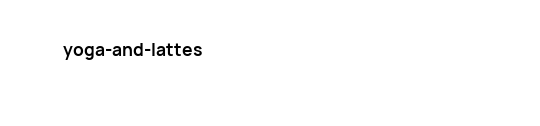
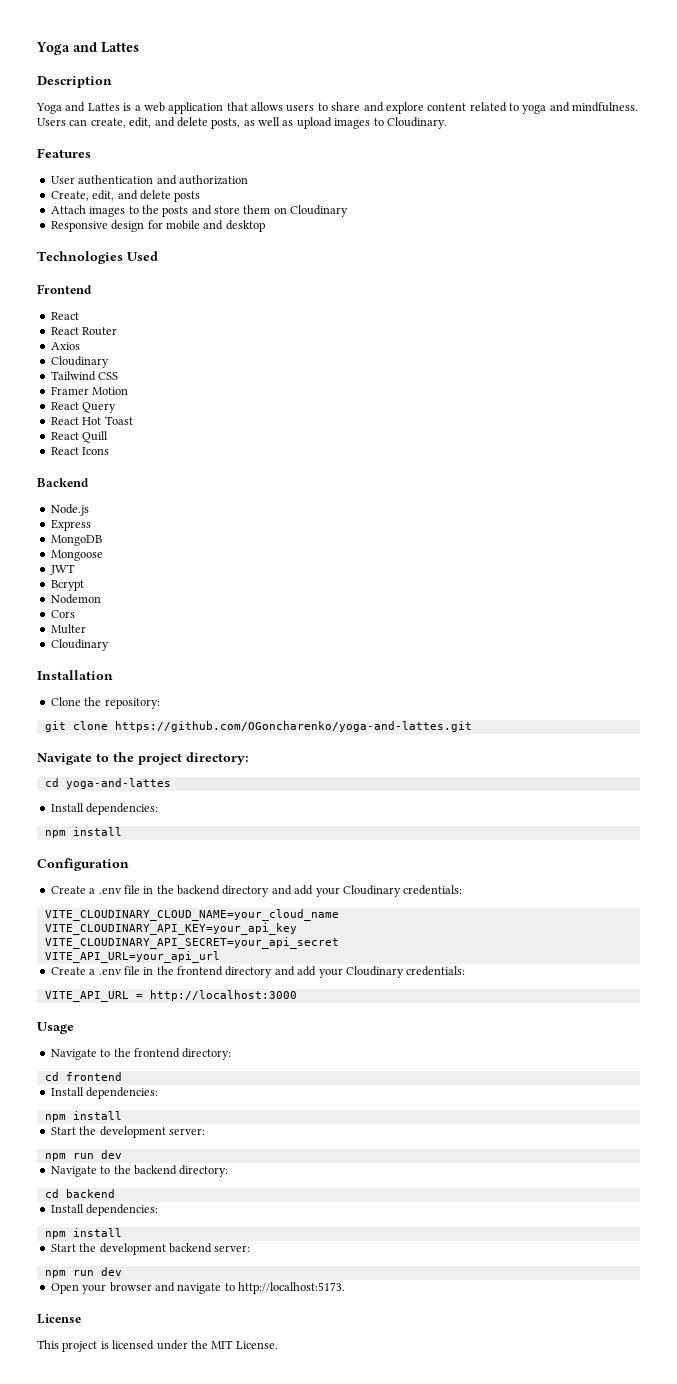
[63,43,202,60] yoga-and-lattes -> [36,42,139,55] [37,76,112,88] [36,102,639,114] [37,117,447,129] [37,148,91,158] [50,175,248,185] [50,190,201,202] [50,205,349,217] [50,220,265,232] [37,251,158,264] [37,284,92,294] [50,312,79,320] [50,327,118,336] [50,342,80,350] [50,356,109,368] [50,371,119,381] [50,386,129,395] [50,402,117,413] [50,416,133,425] [50,431,109,443] [50,447,110,455] [37,478,89,487] [50,504,89,516] [50,519,91,531] [50,535,102,546] [50,550,103,561] [49,564,75,575] [50,580,84,591] [50,594,101,604] [50,610,75,618] [50,624,86,634] [50,639,109,651] [37,670,113,680] [50,697,160,709] [44,721,472,732] [37,752,249,765] [44,778,171,789] [50,803,159,815] [44,827,122,838] [37,858,129,871] [50,885,463,897] [44,909,339,921] [44,923,297,935] [44,937,339,949] [44,951,220,963] [50,966,466,978] [44,990,297,1002] [37,1022,74,1034] [50,1048,232,1060] [44,1072,122,1081] [50,1087,159,1099] [44,1111,122,1122] [50,1126,205,1138] [44,1150,122,1161] [50,1165,229,1177] [44,1189,115,1198] [50,1204,159,1216] [44,1228,122,1239] [50,1243,251,1255] [44,1267,122,1278] [50,1282,345,1294] [37,1314,81,1324] [37,1340,278,1352] Yoga and Lattes // Description // Yoga and Lattes is a web application that allows users to share and explore content related to yoga and mindfulness. Users can create, edit, and delete posts, as well as upload images to Cloudinary. // Features // User authentication and authorization // Create, edit, and delete posts // Attach images to the posts and store them on Cloudinary // Responsive design for mobile and desktop // Technologies Used // Frontend // React // React Router // Axios // Cloudinary // Tailwind CSS // Framer Motion // React Query // React Hot Toast // React Quill // React Icons // Backend // Node.js // Express // MongoDB // Mongoose // JWT // Bcrypt // Nodemon // Cors // Multer // Cloudinary // Installation // Clone the repository: // git clone https://github.com/OGoncharenko/yoga-and-lattes.git // Navigate to the project directory: // cd yoga-and-lattes // Install dependencies: // npm install // Configuration // Create a .env file in the backend directory and add your Cloudinary credentials: // VITE_CLOUDINARY_CLOUD_NAME=your_cloud_name // VITE_CLOUDINARY_API_KEY=your_api_key // VITE_CLOUDINARY_API_SECRET=your_api_secret // VITE_API_URL=your_api_url // Create a .env file in the frontend directory and add your Cloudinary credentials: // VITE_API_URL = http://localhost:3000 // Usage // Navigate to the frontend directory: // cd frontend // Install dependencies: // npm install // Start the development server: // npm run dev // Navigate to the backend directory: // cd backend // Install dependencies: // npm install // Start the development backend server: // npm run dev // Open your browser and navigate to http://localhost:5173. // License // This project is licensed under the MIT License.

